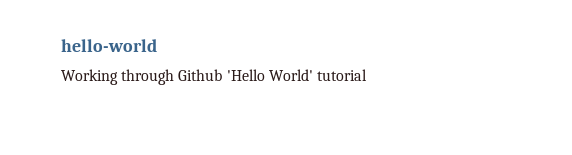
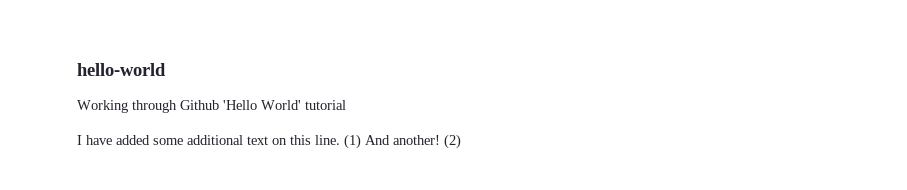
(367, 75) none -> [77,134,461,149] // I have added some additional text on this line. (1) And another! (2)

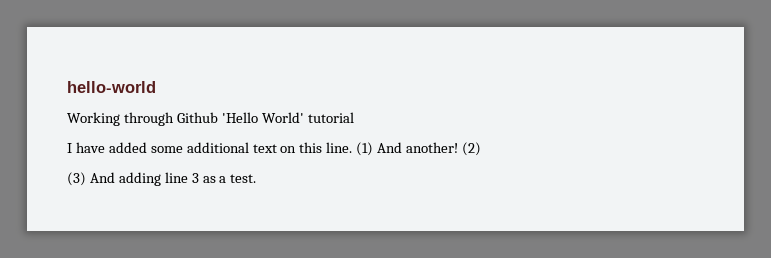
(461, 141) none -> [67,172,257,186] // (3) And adding line 3 as a test.

